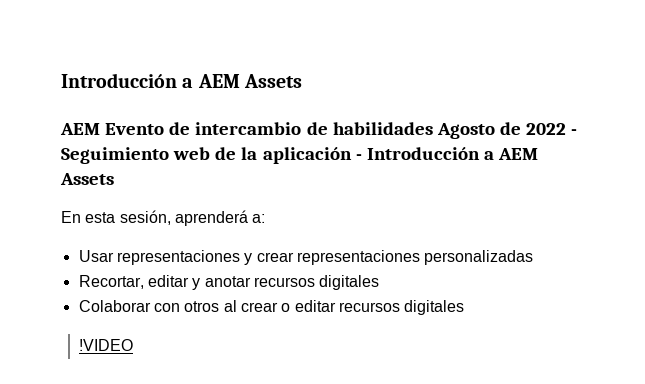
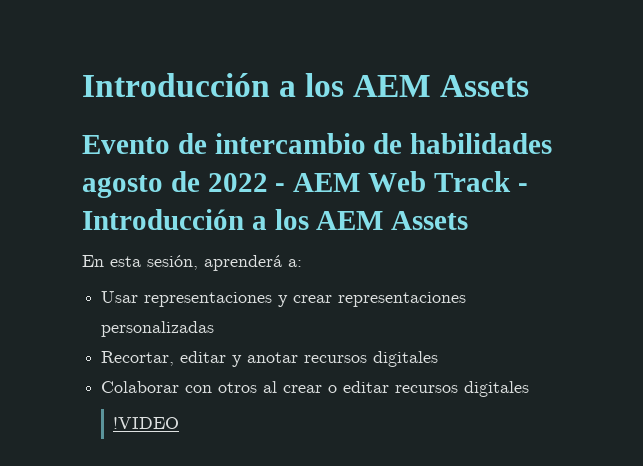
[61,73,302,88] [60,123,100,135] Introducción a AEM Assets // AEM -> [82,73,530,97] Introducción a los AEM Assets //
[436,123,495,139] Agosto -> [82,175,163,198] agosto
[61,147,352,164] Seguimiento web de la aplicación -> [293,171,511,192] AEM Web Track
(494, 155) none -> [274,209,309,230] los

